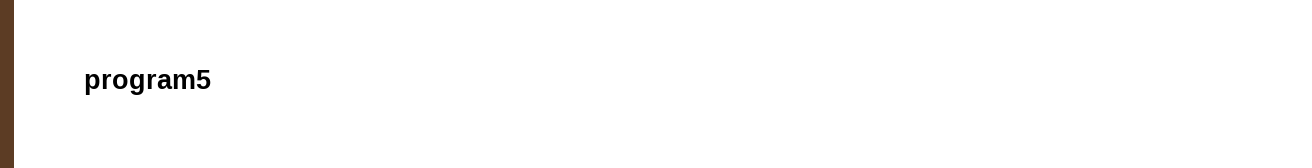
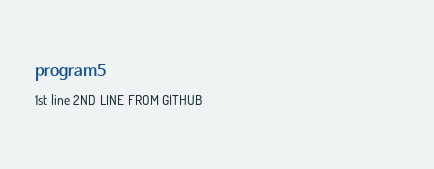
(211, 82) none -> [35,94,203,105] // 1st line 2ND LINE FROM GITHUB

